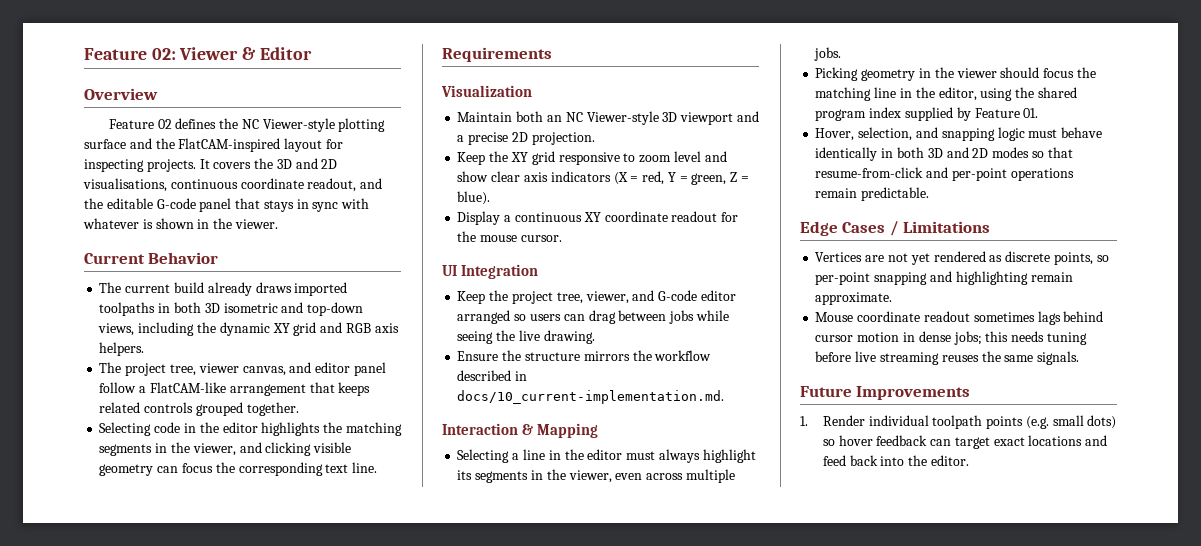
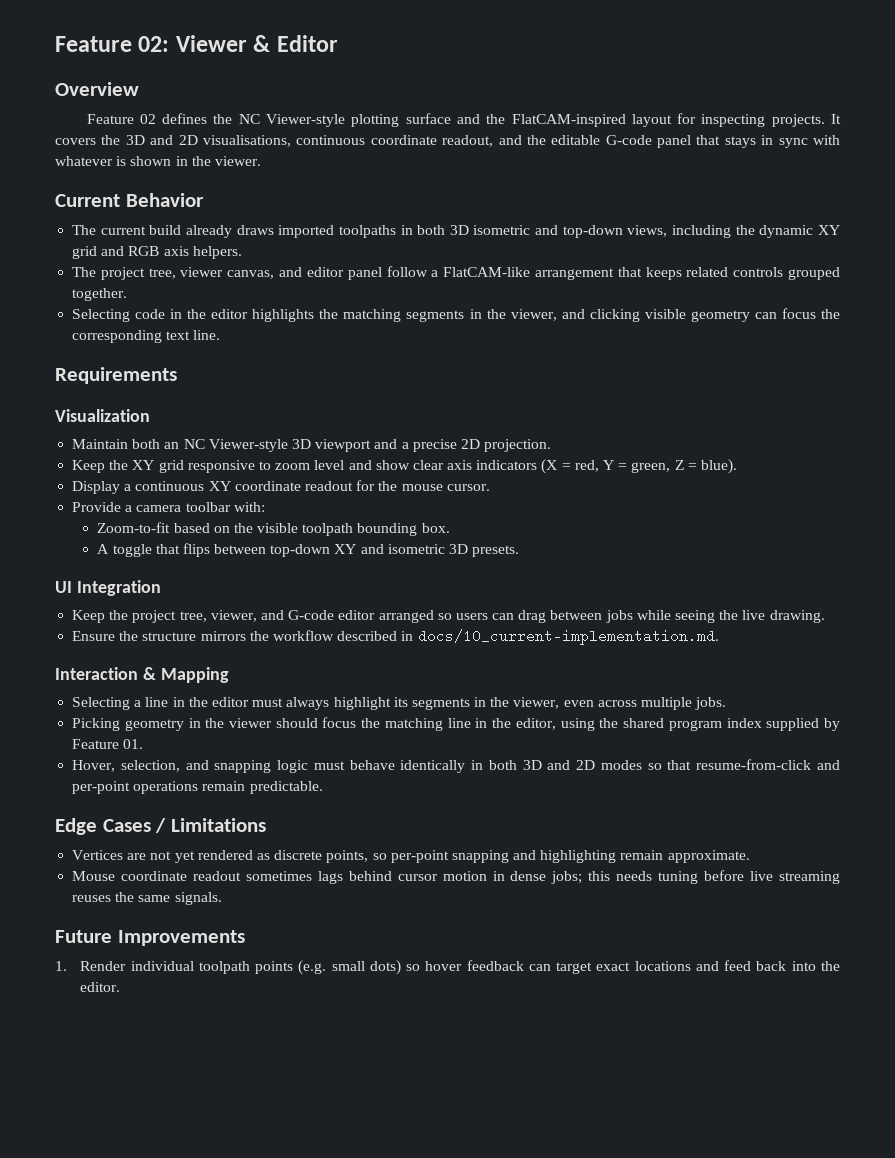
(562, 238) none -> [72,502,265,512] [97,522,450,536] [97,543,520,557] // Provide a camera toolbar with: // Zoom-to-fit based on the visible toolpath bounding box. // A toggle that flips between top-down XY and isometric 3D presets.

